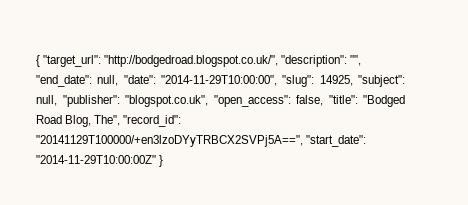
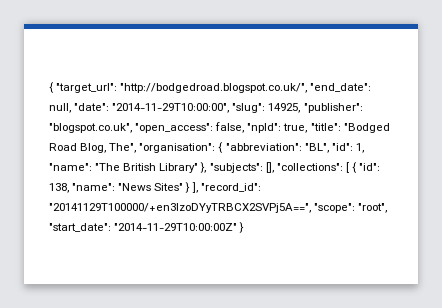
[281,55,362,67] "description": "", -> (308, 88) none
[358,75,405,87] [36,95,57,106] "subject": null, -> (301, 108) none
(323, 100) none -> [247,123,308,133] "npld": true,
[123,115,182,127] [36,135,303,147] "record_id": "20141129T100000/+en3lzoDYyTRBCX2SVPj5A==", -> [139,142,364,153] [49,162,381,173] [49,182,261,193] [49,203,388,213] "organisation": { "abbreviation": "BL", "id": 1, "name": "The British Library" }, "subjects": [], "collections": [ { "id": 138, "name": "News Sites" } ], "record_id": "20141129T100000/+en3lzoDYyTRBCX2SVPj5A==", "scope": "root",

